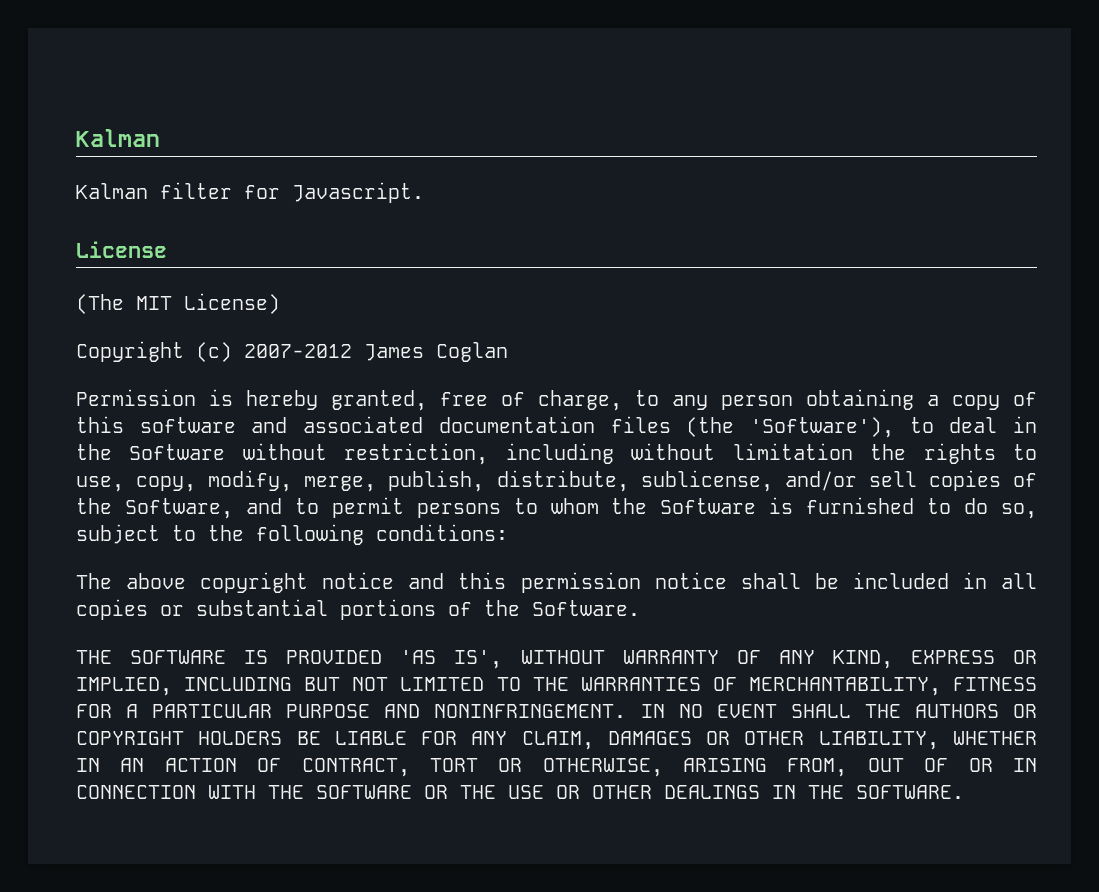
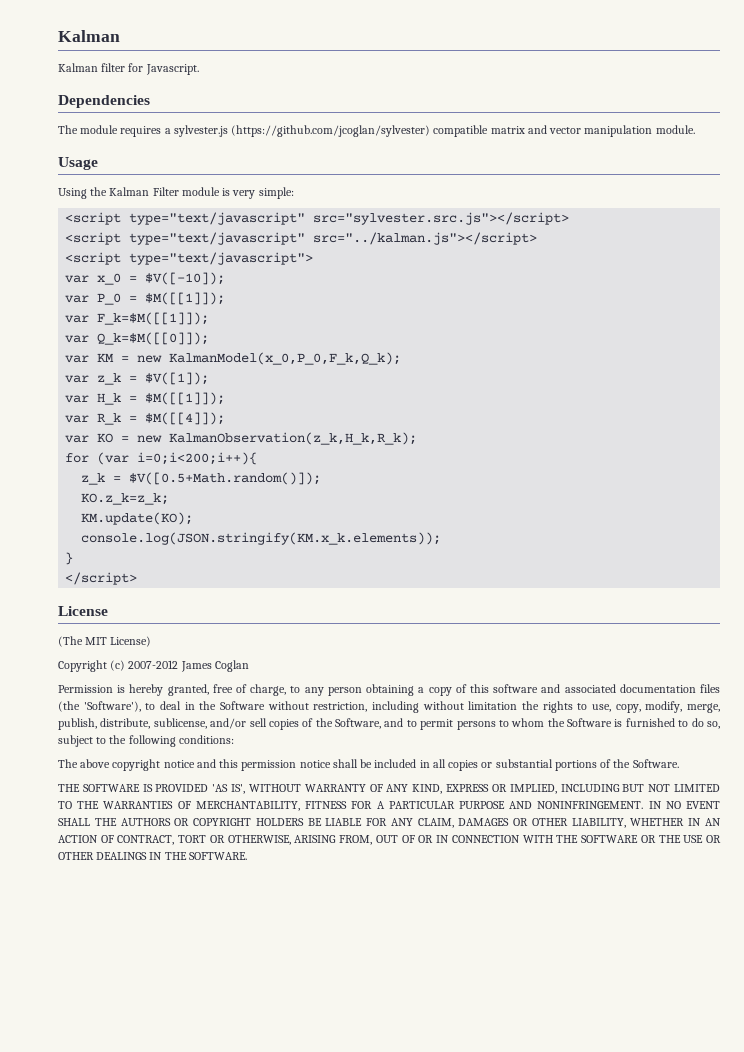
(424, 192) none -> [58,95,150,108] [58,125,695,137] [58,157,98,170] [58,187,294,199] [65,212,570,225] [65,232,538,245] [65,252,314,265] [65,272,226,285] [65,292,226,305] [65,312,210,325] [65,332,210,345] [65,352,402,365] [65,372,210,385] [65,392,226,405] [65,412,226,425] [65,432,418,445] [65,452,258,465] [81,472,322,485] [81,493,170,505] [81,512,194,525] [81,532,442,545] [65,552,74,565] [65,572,138,585] // Dependencies // The module requires a sylvester.js (https://github.com/jcoglan/sylvester) compatible matrix and vector manipulation module. // Usage // Using the Kalman Filter module is very simple: // <script type="text/javascript" src="sylvester.src.js"></script> // <script type="text/javascript" src="../kalman.js"></script> // <script type="text/javascript"> // var x_0 = $V([-10]); // var P_0 = $M([[1]]); // var F_k=$M([[1]]); // var Q_k=$M([[0]]); // var KM = new KalmanModel(x_0,P_0,F_k,Q_k); // var z_k = $V([1]); // var H_k = $M([[1]]); // var R_k = $M([[4]]); // var KO = new KalmanObservation(z_k,H_k,R_k); // for (var i=0;i<200;i++){ // z_k = $V([0.5+Math.random()]); // KO.z_k=z_k; // KM.update(KO); // console.log(JSON.stringify(KM.x_k.elements)); // } // </script>

